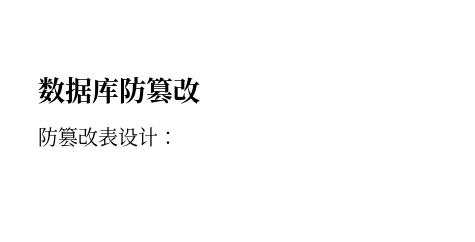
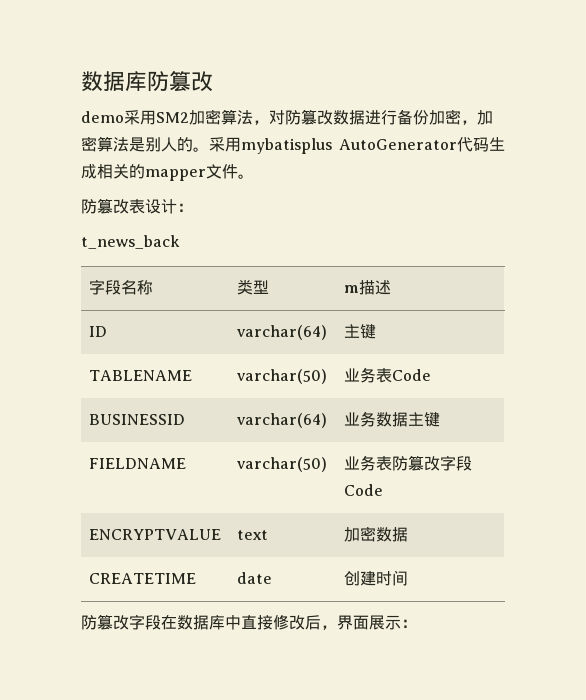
[38,127,158,148] 防篡改表设计 -> [81,109,493,125] [81,136,505,154] [81,164,254,181] [81,198,193,214] [81,235,180,249] [88,279,153,295] [236,279,269,295] [343,280,391,295] [88,326,107,337] [236,325,327,340] [343,324,376,339] [88,370,192,381] [236,369,327,384] [343,367,431,383] [88,414,185,425] [236,413,327,428] [343,411,440,427] [88,458,186,469] [236,457,327,472] [343,455,472,471] [343,484,383,496] [88,529,221,540] [236,530,268,540] [343,526,408,542] [88,573,196,584] [236,572,272,584] [343,570,408,586] [81,614,401,630] demo采用SM2加密算法，对防篡改数据进行备份加密，加密算法是别人的。采用mybatisplus AutoGenerator代码生成相关的mapper文件。 // 防篡改表设计： // t_news_back // 字段名称 | 类型 | m描述 // ID | varchar(64) | 主键 // TABLENAME | varchar(50) | 业务表Code // BUSINESSID | varchar(64) | 业务数据主键 // FIELDNAME | varchar(50) | 业务表防篡改字段Code // ENCRYPTVALUE | text | 加密数据 // CREATETIME | date | 创建时间 // 防篡改字段在数据库中直接修改后，界面展示

